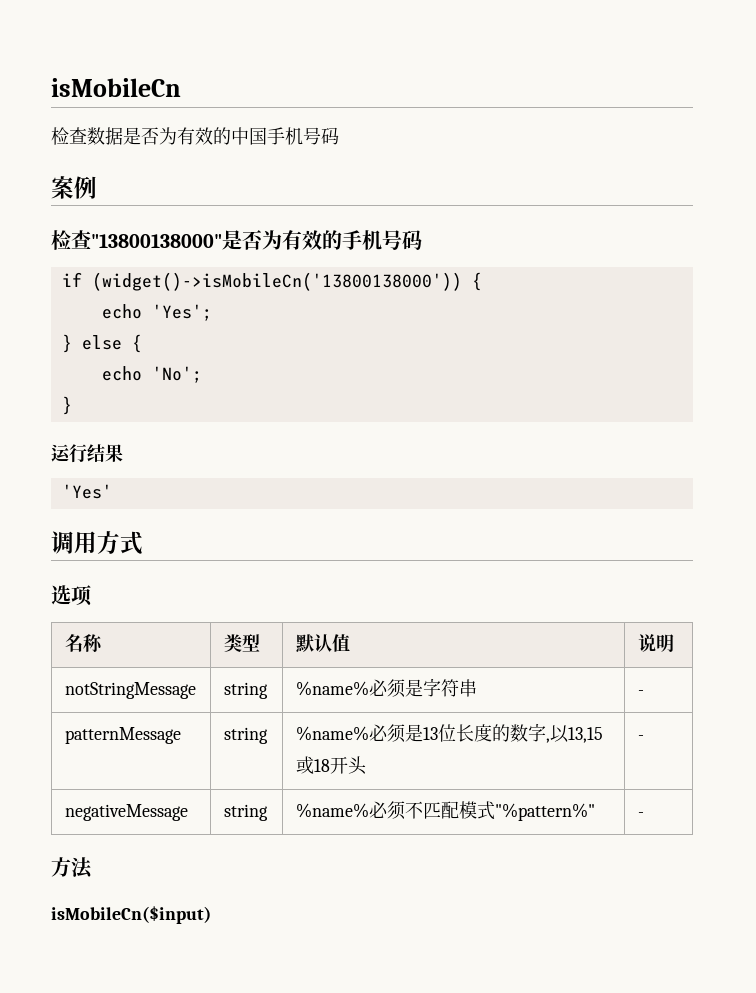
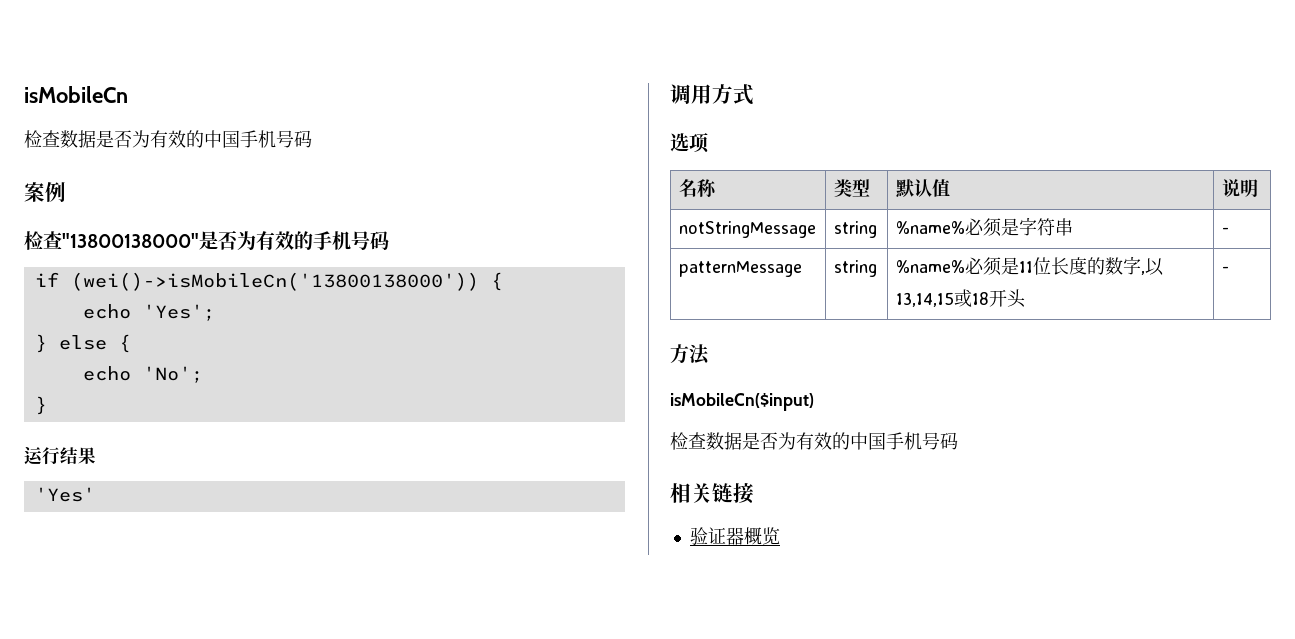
[91,272,462,291] (widget()->isMobileCn('13800138000')) -> [70,272,479,291] (wei()->isMobileCn('13800138000'))
[422,727,438,740] 13 -> [1018,261,1033,273] 11
[567,727,603,743] 13,15 -> [895,292,954,307] 13,14,15
[64,804,188,821] [223,804,268,821] [295,801,595,821] [637,812,644,817] [51,857,93,879] [51,906,211,924] // negativeMessage | string | %name%必须不匹配模式"%pattern%" | - // 方法 // isMobileCn($input) -> [670,344,710,365] [670,393,814,411] [670,432,958,450] [670,483,754,504] [689,527,780,545] // 方法 // isMobileCn($input) // 检查数据是否为有效的中国手机号码 // 相关链接 // 验证器概览

